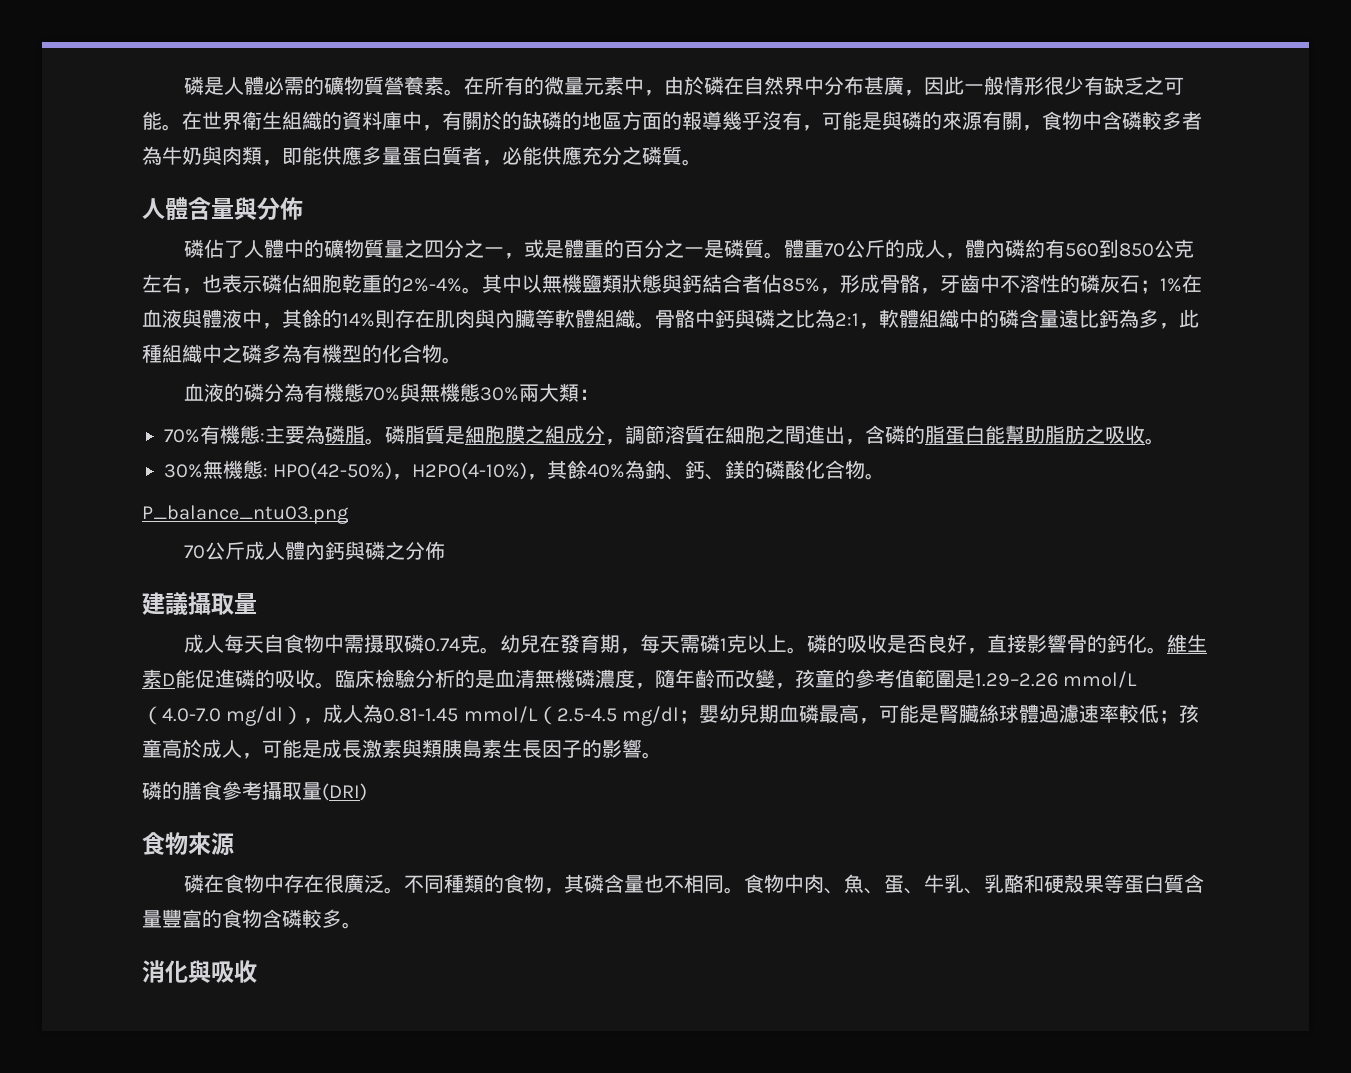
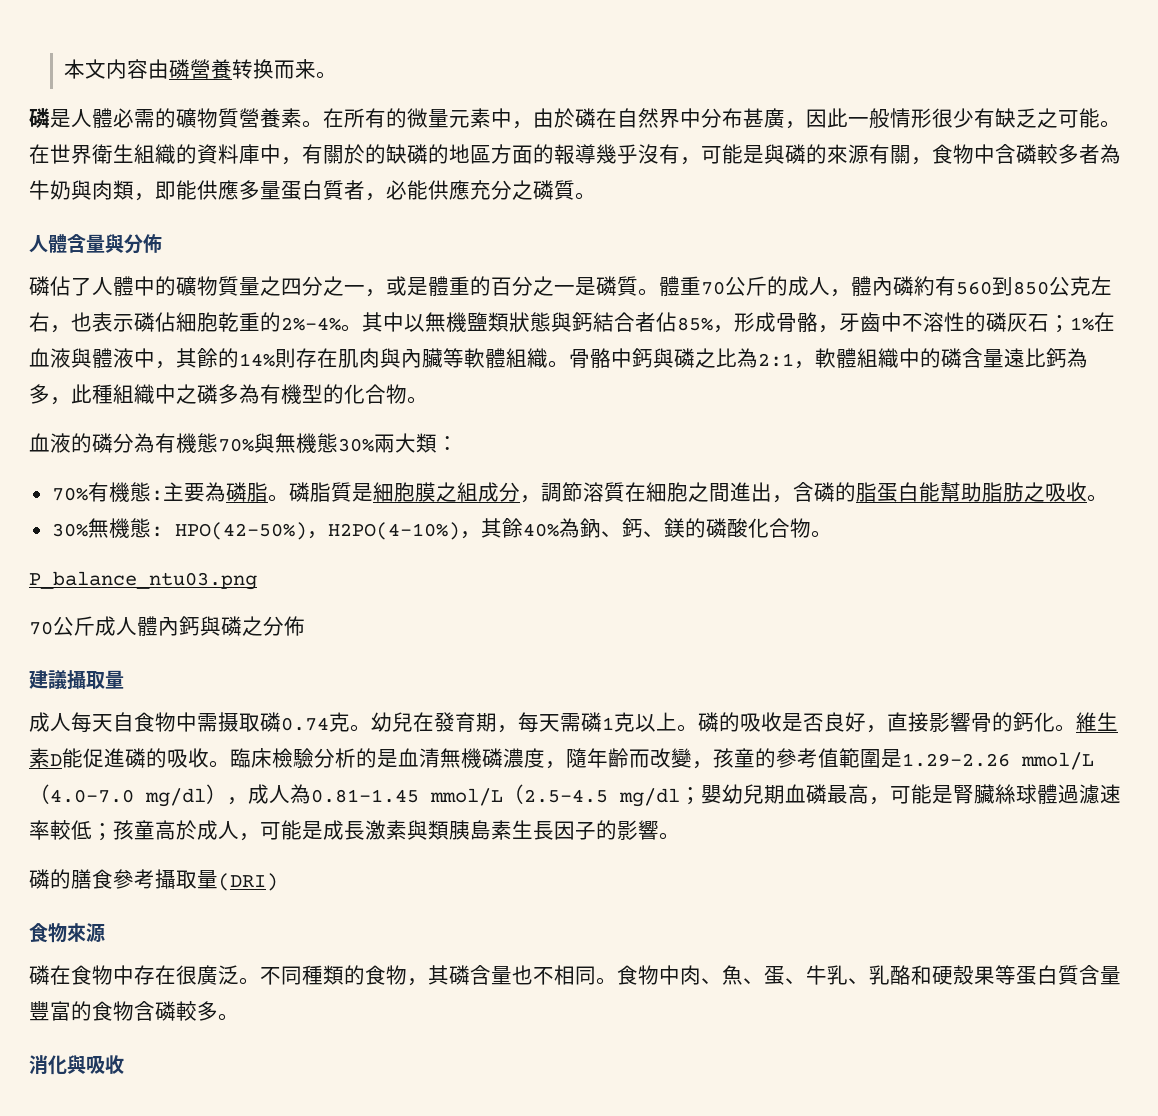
(184, 85) none -> [64,59,338,79] 本文内容由磷營養转换而来。 //

